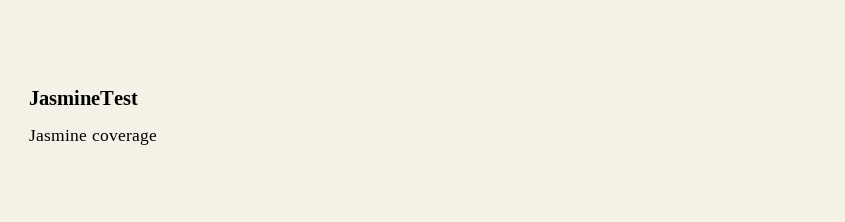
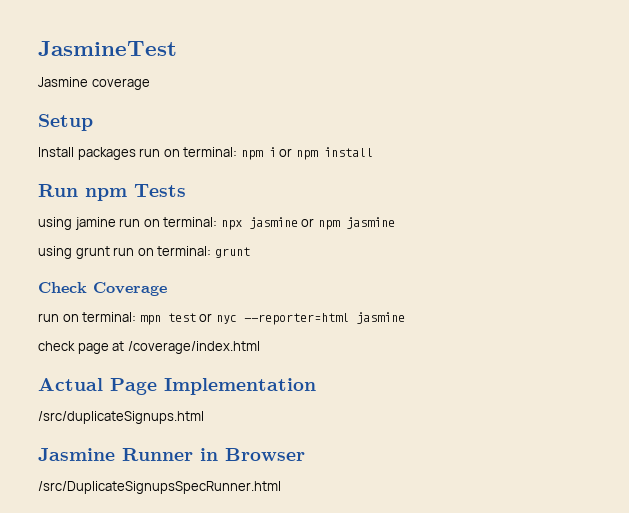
(157, 138) none -> [38,114,93,131] [38,147,373,160] [38,184,186,201] [38,217,395,230] [38,246,250,259] [38,282,167,296] [38,312,405,325] [38,341,260,354] [38,378,316,395] [38,411,204,424] [38,448,305,461] [38,481,281,494] // Setup // Install packages run on terminal: npm i or npm install // Run npm Tests // using jamine run on terminal: npx jasmine or npm jasmine // using grunt run on terminal: grunt // Check Coverage // run on terminal: mpn test or nyc --reporter=html jasmine // check page at /coverage/index.html // Actual Page Implementation // /src/duplicateSignups.html // Jasmine Runner in Browser // /src/DuplicateSignupsSpecRunner.html

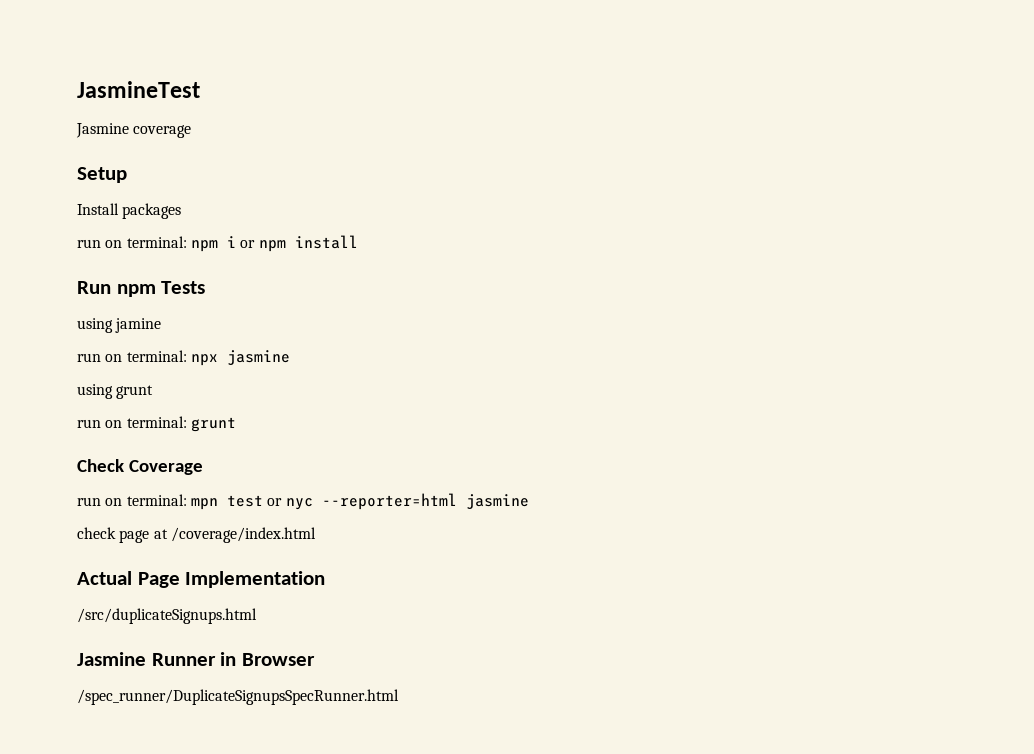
(136, 153) none -> (182, 211) //
(116, 223) none -> (162, 325) //
[301,217,395,230] or npm jasmine -> (290, 357) none
(110, 252) none -> (154, 392) //
[38,481,281,494] /src/DuplicateSignupsSpecRunner.html -> [77,689,399,705] /spec_runner/DuplicateSignupsSpecRunner.html

